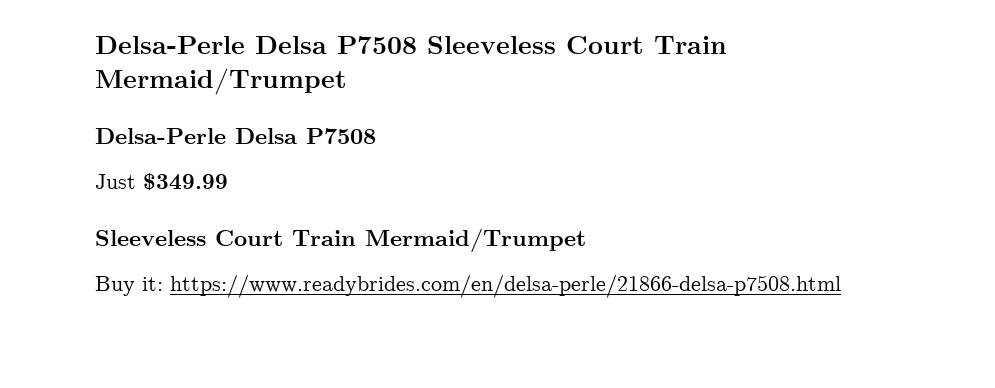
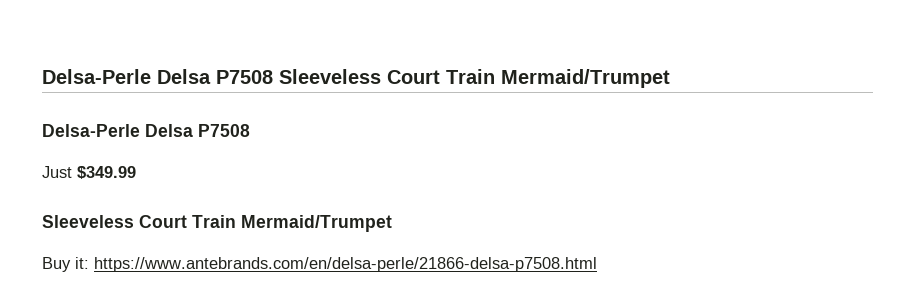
[170,274,841,298] https://www.readybrides.com/en/delsa-perle/21866-delsa-p7508.html -> [94,257,597,272] https://www.antebrands.com/en/delsa-perle/21866-delsa-p7508.html

